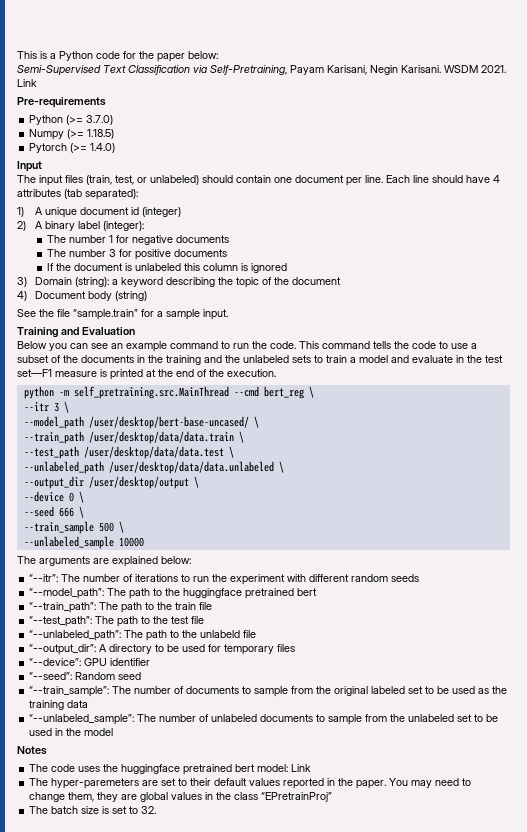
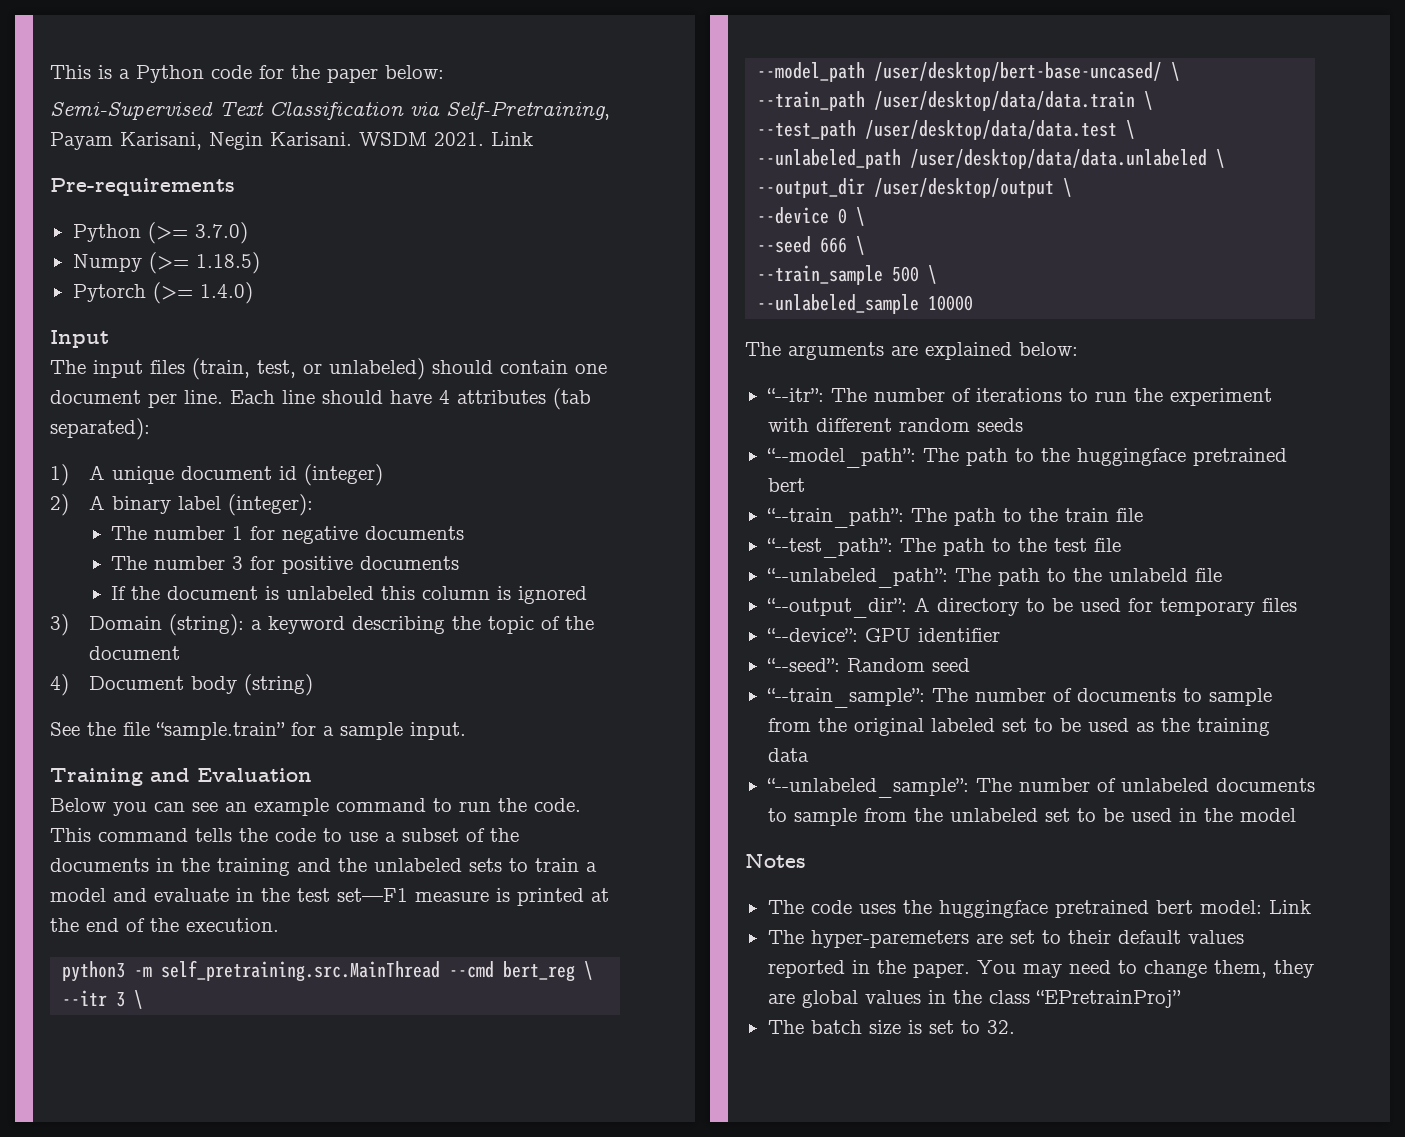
[23,386,54,399] python -> [62,961,126,982] python3

